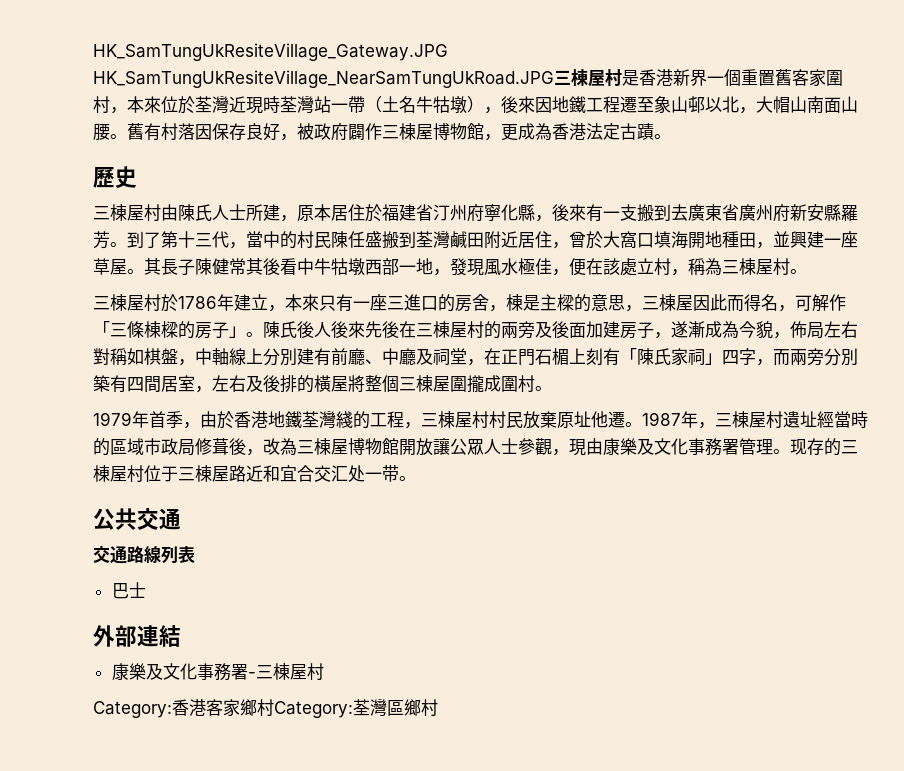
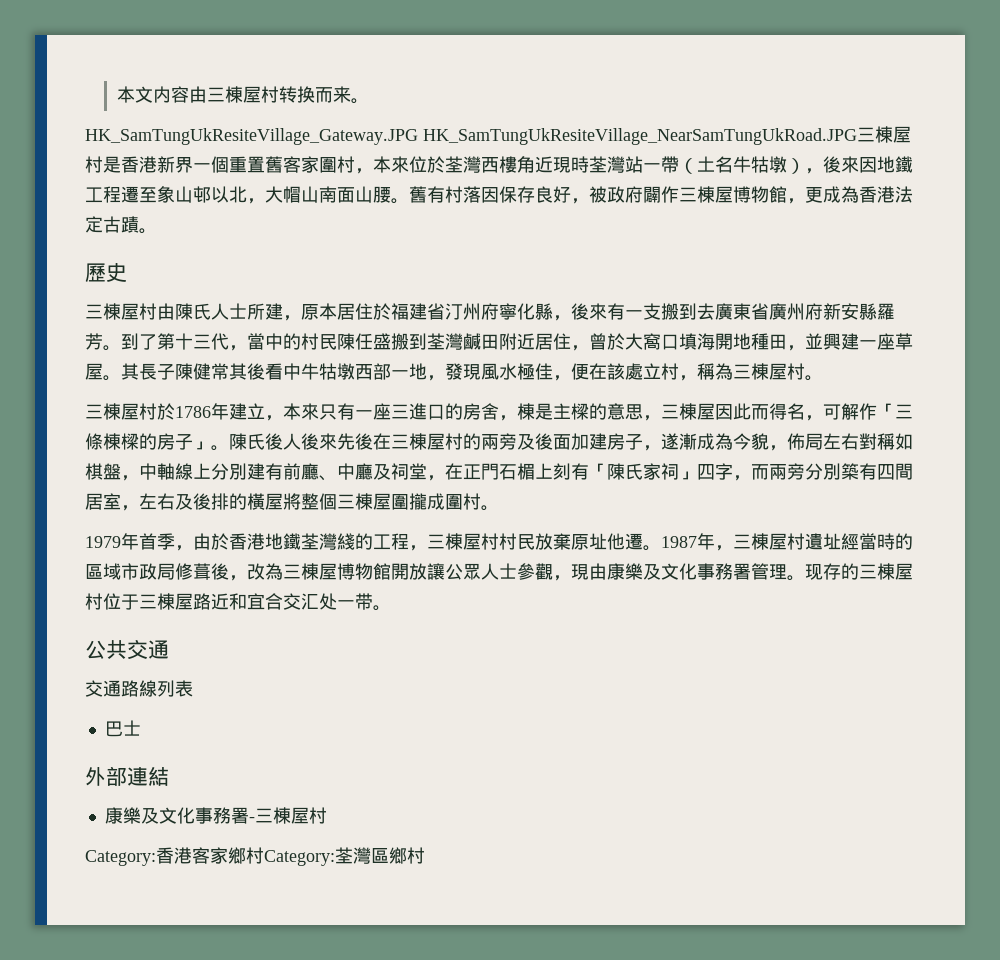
(93, 52) none -> [116,86,369,104] 本文内容由三棟屋村转换而来。 //
(229, 104) none -> [481,156,535,173] 西樓角

